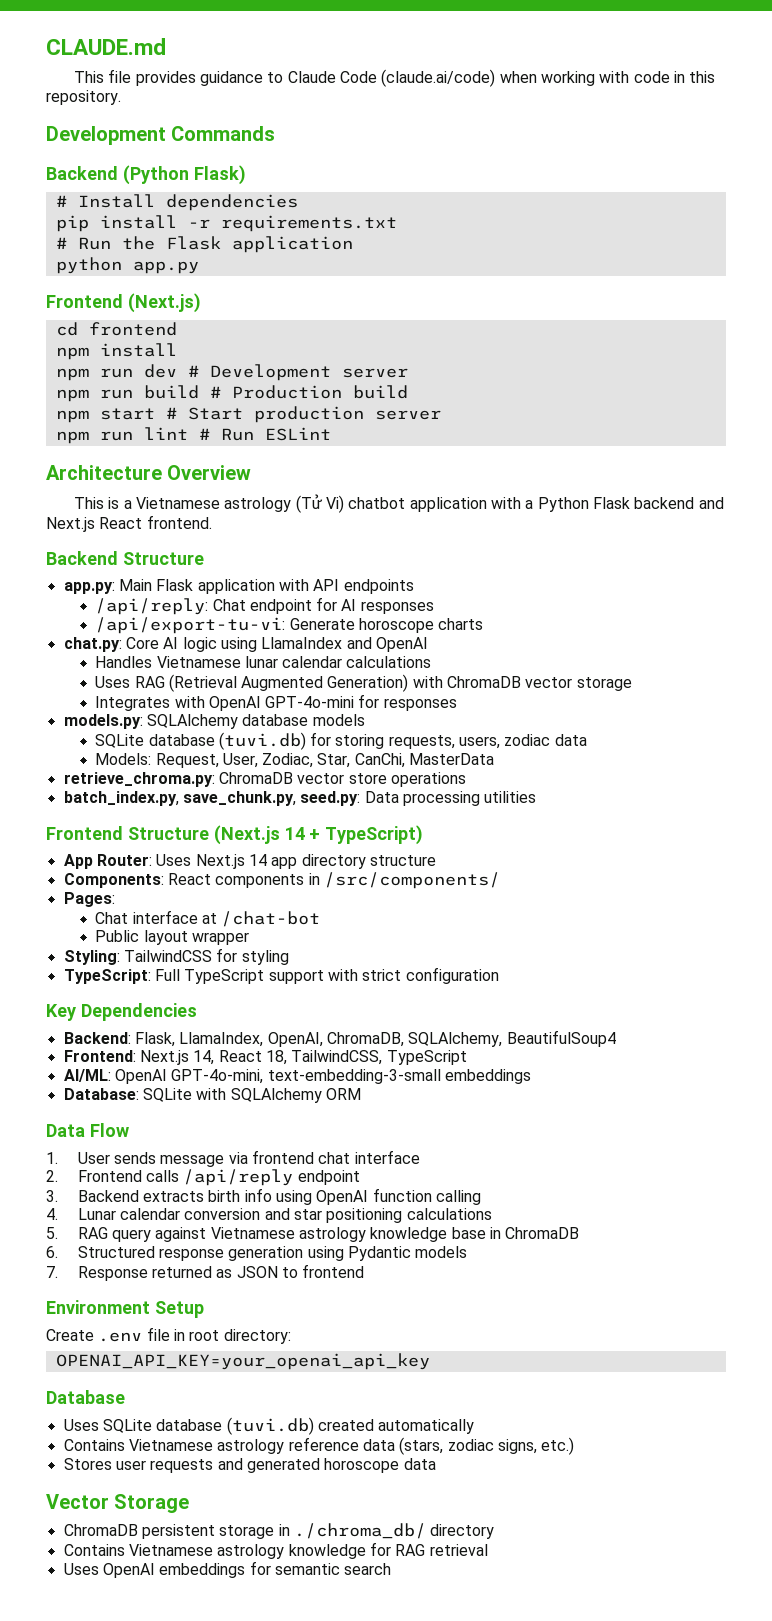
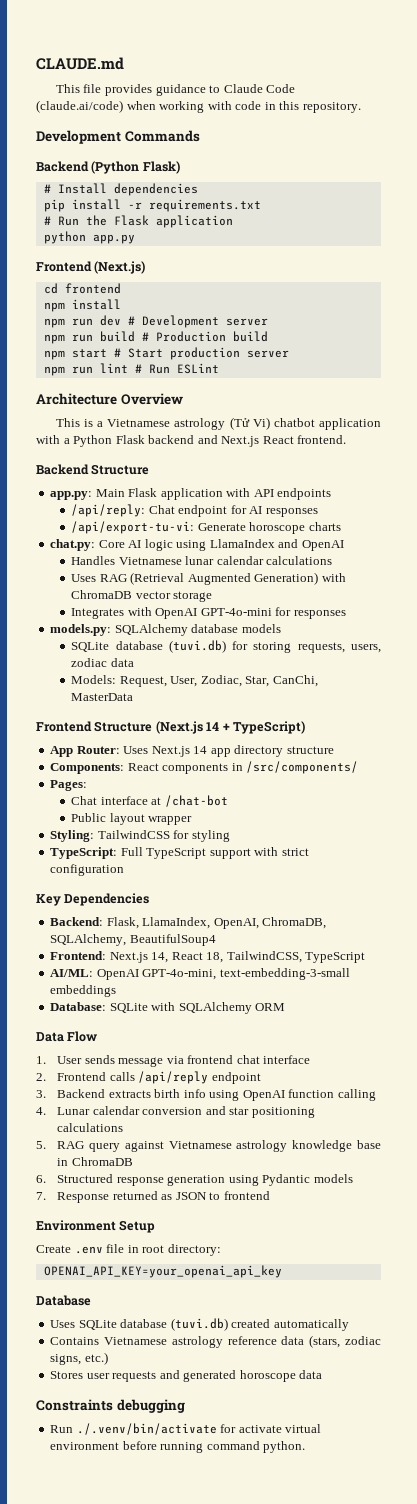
[63,772,466,787] [63,791,537,806] // retrieve_chroma.py: ChromaDB vector store operations // batch_index.py, save_chunk.py, seed.py: Data processing utilities -> (134, 697) none
[46,1494,190,1513] [63,1523,495,1539] [63,1542,488,1559] [63,1561,392,1578] Vector Storage // ChromaDB persistent storage in ./chroma_db/ directory // Contains Vietnamese astrology knowledge for RAG retrieval // Uses OpenAI embeddings for semantic search -> [36,1399,185,1413] [50,1423,322,1435] [50,1441,306,1453] Constraints debugging // Run ./.venv/bin/activate for activate virtual environment before running command python.

